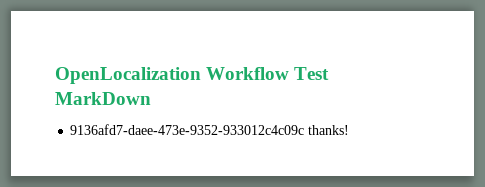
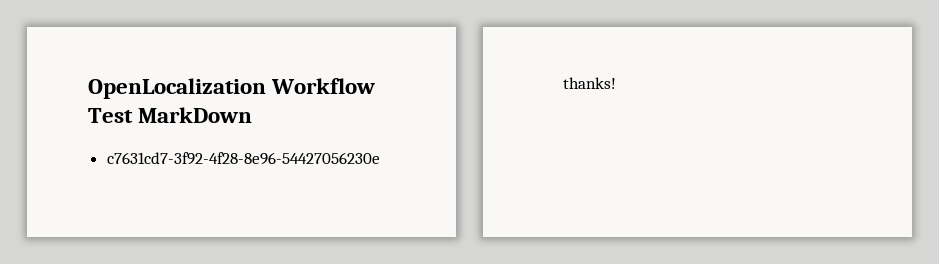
[70,124,305,135] 9136afd7-daee-473e-9352-933012c4c09c -> [106,152,380,165] c7631cd7-3f92-4f28-8e96-54427056230e

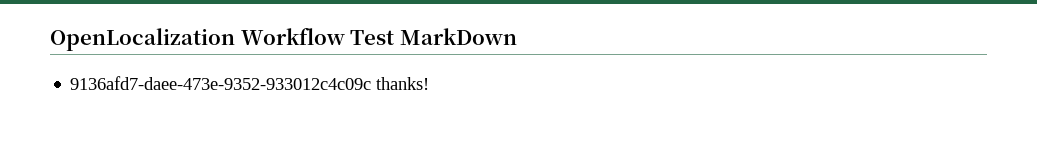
[106,152,380,165] c7631cd7-3f92-4f28-8e96-54427056230e -> [70,76,372,90] 9136afd7-daee-473e-9352-933012c4c09c

